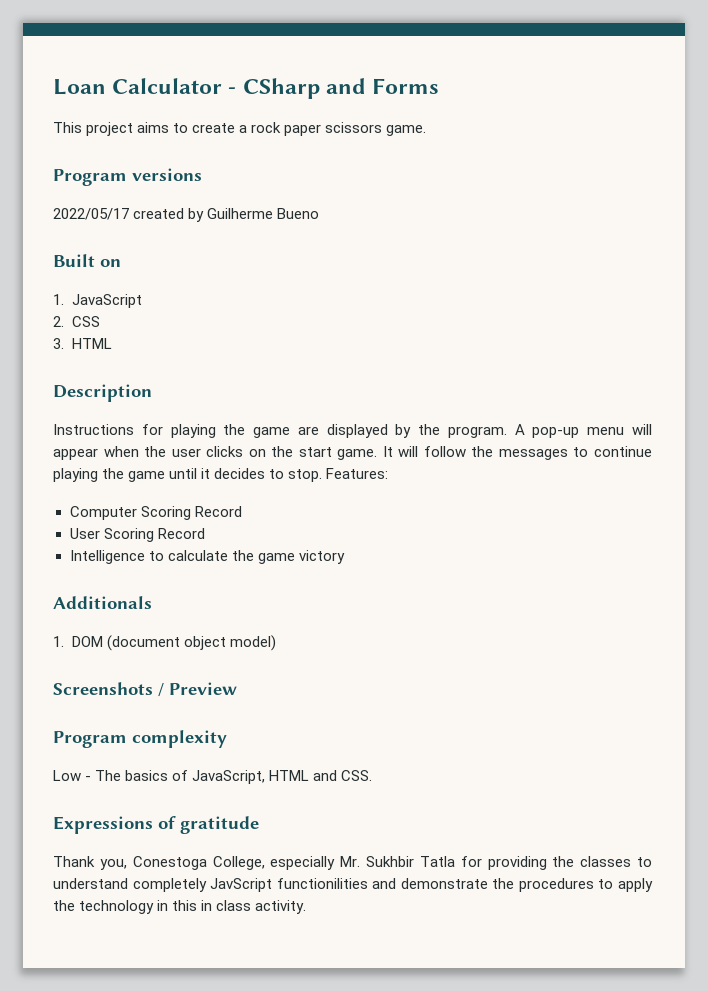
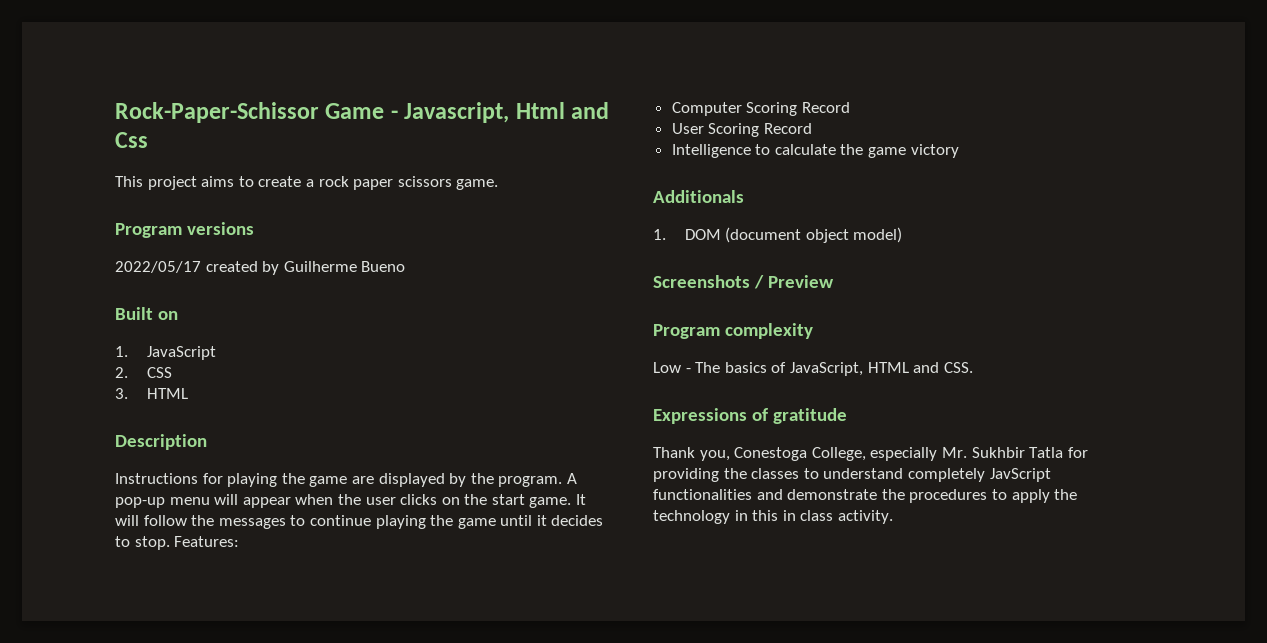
[53,78,440,99] Loan Calculator - CSharp and Forms -> [115,102,610,123] [115,132,148,148] Rock-Paper-Schissor Game - Javascript, Html and Css
[276,878,368,889] functionilities -> [653,489,752,500] functionalities

